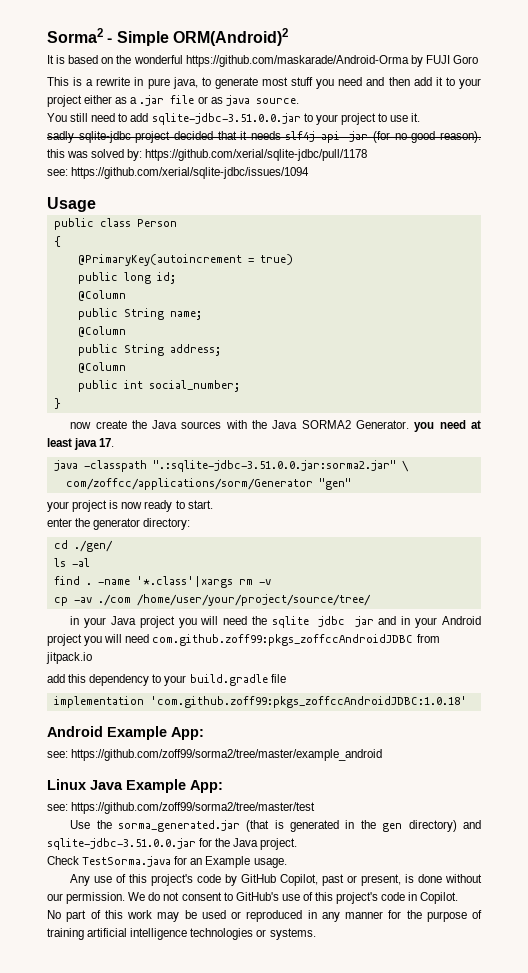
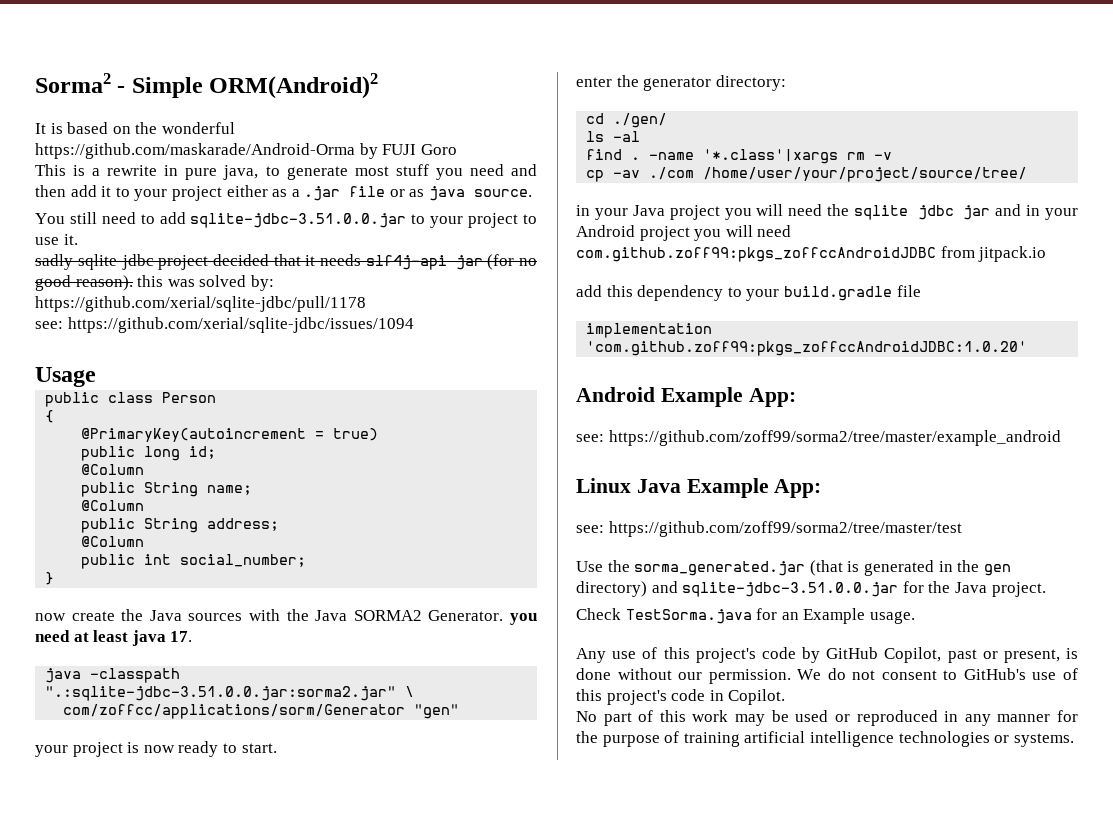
[149,696,467,708] 'com.github.zoff99:pkgs_zoffccAndroidJDBC:1.0.18' -> [586,341,1028,356] 'com.github.zoff99:pkgs_zoffccAndroidJDBC:1.0.20'

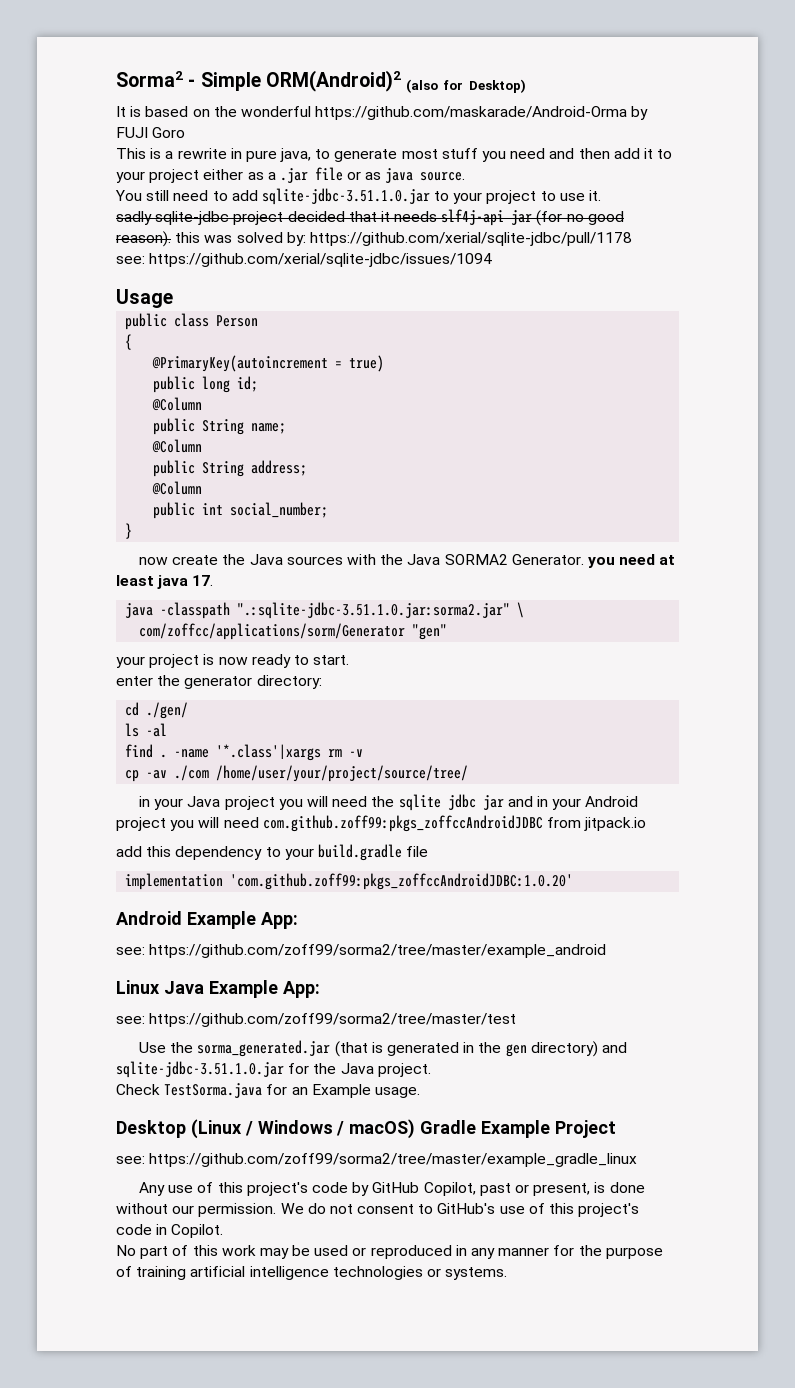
(379, 86) none -> [406,79,526,93] (also for Desktop)
[190,213,407,228] sqlite-jdbc-3.51.0.0.jar -> [261,188,430,205] sqlite-jdbc-3.51.1.0.jar
[45,686,397,701] ".:sqlite-jdbc-3.51.0.0.jar:sorma2.jar" -> [237,602,511,619] ".:sqlite-jdbc-3.51.1.0.jar:sorma2.jar"
[682,582,899,597] sqlite-jdbc-3.51.0.0.jar -> [116,1061,284,1078] sqlite-jdbc-3.51.1.0.jar
(915, 617) none -> [116,1119,616,1139] [116,1153,638,1167] // Desktop (Linux / Windows / macOS) Gradle Example Project // see: https://github.com/zoff99/sorma2/tree/master/example_gradle_linux

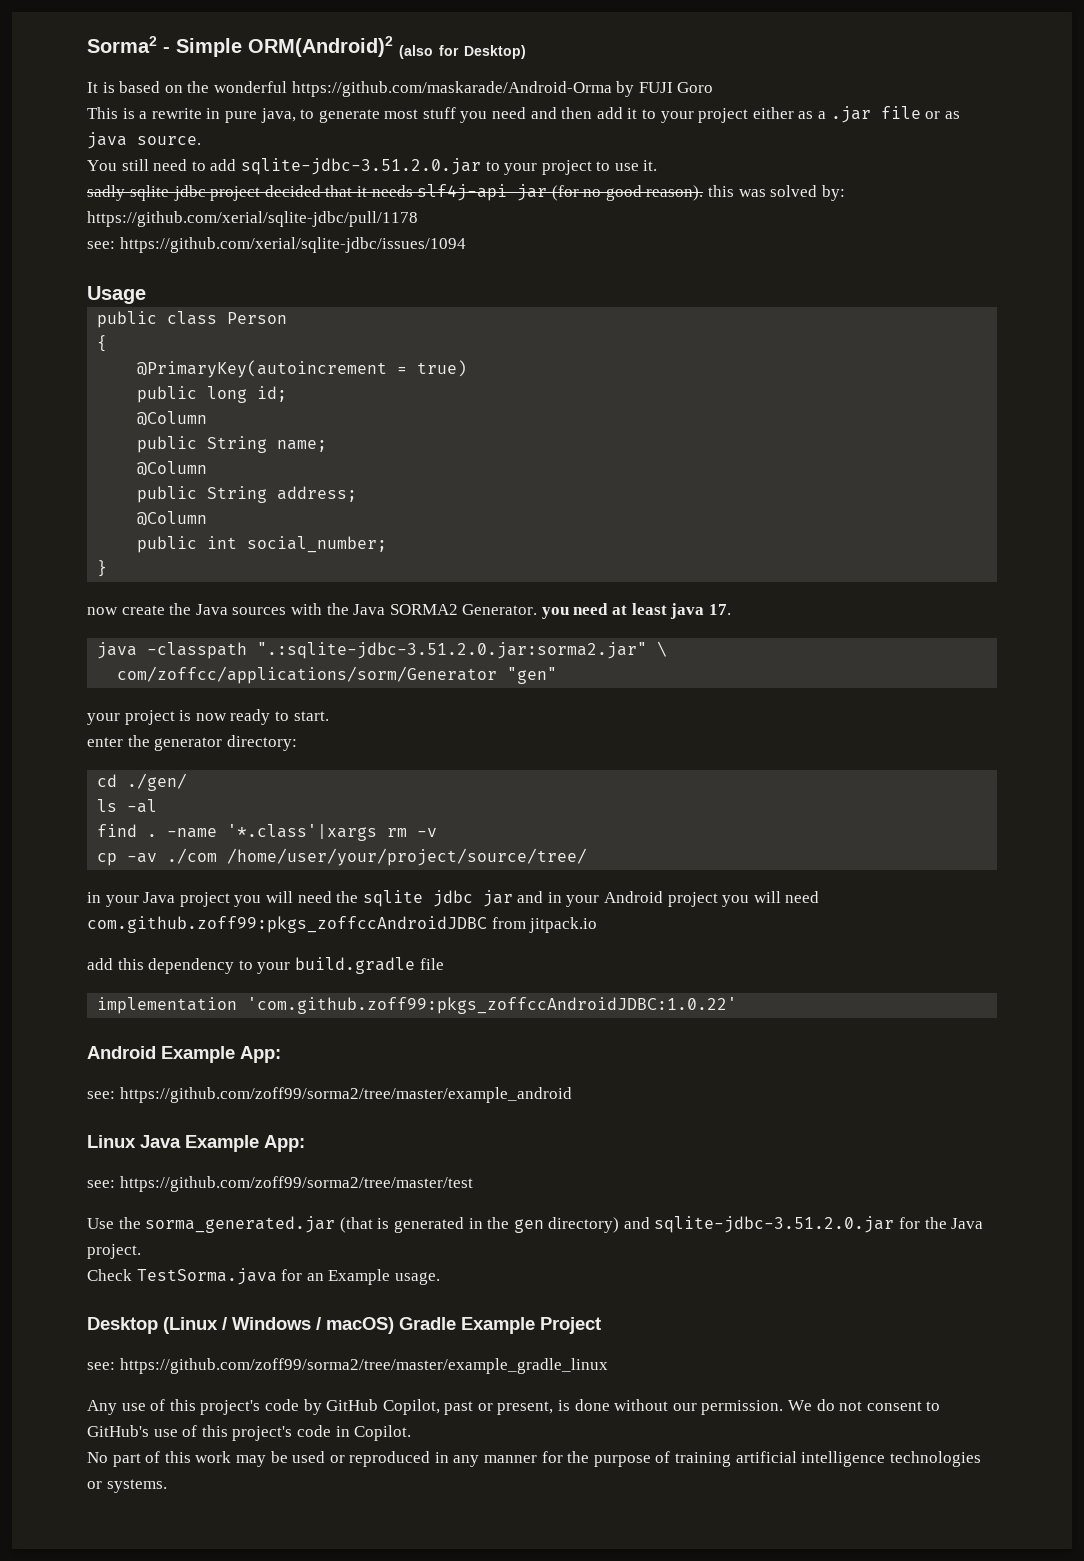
[261,188,430,205] sqlite-jdbc-3.51.1.0.jar -> [240,158,481,175] sqlite-jdbc-3.51.2.0.jar
[237,602,511,619] ".:sqlite-jdbc-3.51.1.0.jar:sorma2.jar" -> [257,642,648,659] ".:sqlite-jdbc-3.51.2.0.jar:sorma2.jar"
[230,873,574,890] 'com.github.zoff99:pkgs_zoffccAndroidJDBC:1.0.20' -> [247,997,738,1014] 'com.github.zoff99:pkgs_zoffccAndroidJDBC:1.0.22'
[116,1061,284,1078] sqlite-jdbc-3.51.1.0.jar -> [654,1216,895,1233] sqlite-jdbc-3.51.2.0.jar

